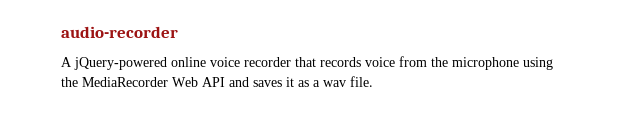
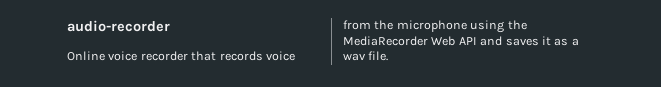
[61,57,206,70] A jQuery-powered online -> [67,51,105,61] Online

